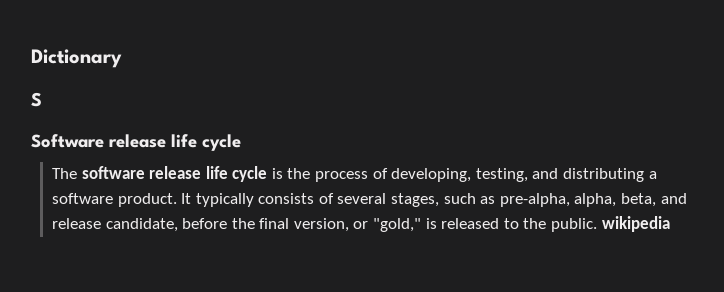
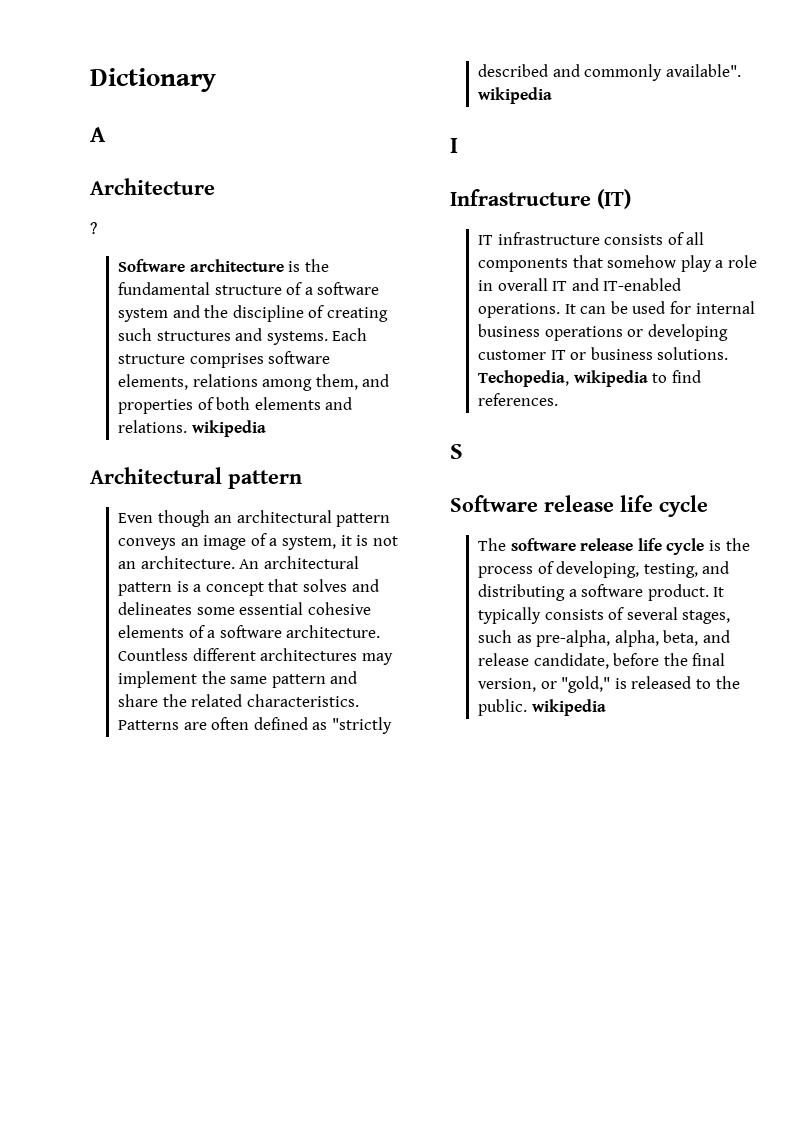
(122, 58) none -> [90,127,106,142] [90,178,215,195] [90,222,97,234] [118,259,329,272] [118,282,380,295] [118,305,389,322] [118,328,368,345] [118,351,331,368] [118,374,390,391] [118,397,353,414] [118,420,266,437] [90,467,302,489] [118,510,391,527] [118,533,398,550] [118,556,359,569] [118,579,379,596] [118,602,371,615] [118,625,381,638] [118,648,393,665] [118,671,358,688] [118,694,359,707] [118,717,393,734] [478,64,741,81] [478,87,553,104] [450,138,458,153] [450,189,631,209] [478,232,705,245] [478,255,758,272] [478,278,682,291] [478,301,755,318] [478,324,728,341] [478,347,729,360] [478,370,701,387] [478,393,559,406] // A // Architecture // ? // Software architecture is the fundamental structure of a software system and the discipline of creating such structures and systems. Each structure comprises software elements, relations among them, and properties of both elements and relations. wikipedia // Architectural pattern // Even though an architectural pattern conveys an image of a system, it is not an architecture. An architectural pattern is a concept that solves and delineates some essential cohesive elements of a software architecture. Countless different architectures may implement the same pattern and share the related characteristics. Patterns are often defined as "strictly described and commonly available". wikipedia // I // Infrastructure (IT) // IT infrastructure consists of all components that somehow play a role in overall IT and IT-enabled operations. It can be used for internal business operations or developing customer IT or business solutions. Techopedia, wikipedia to find references.

